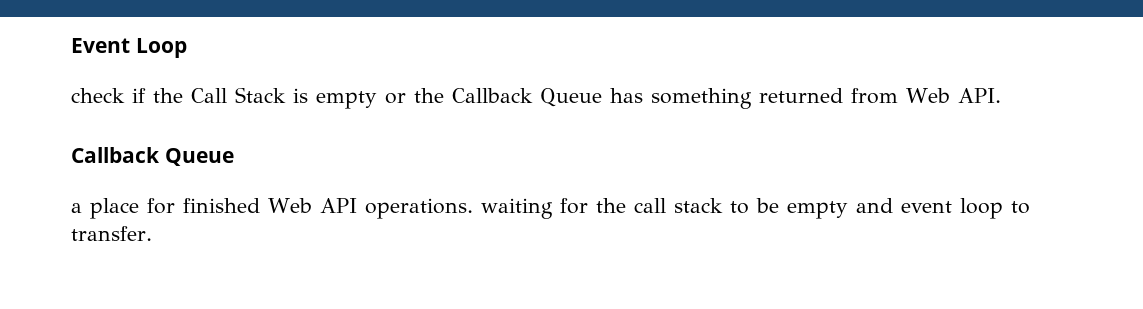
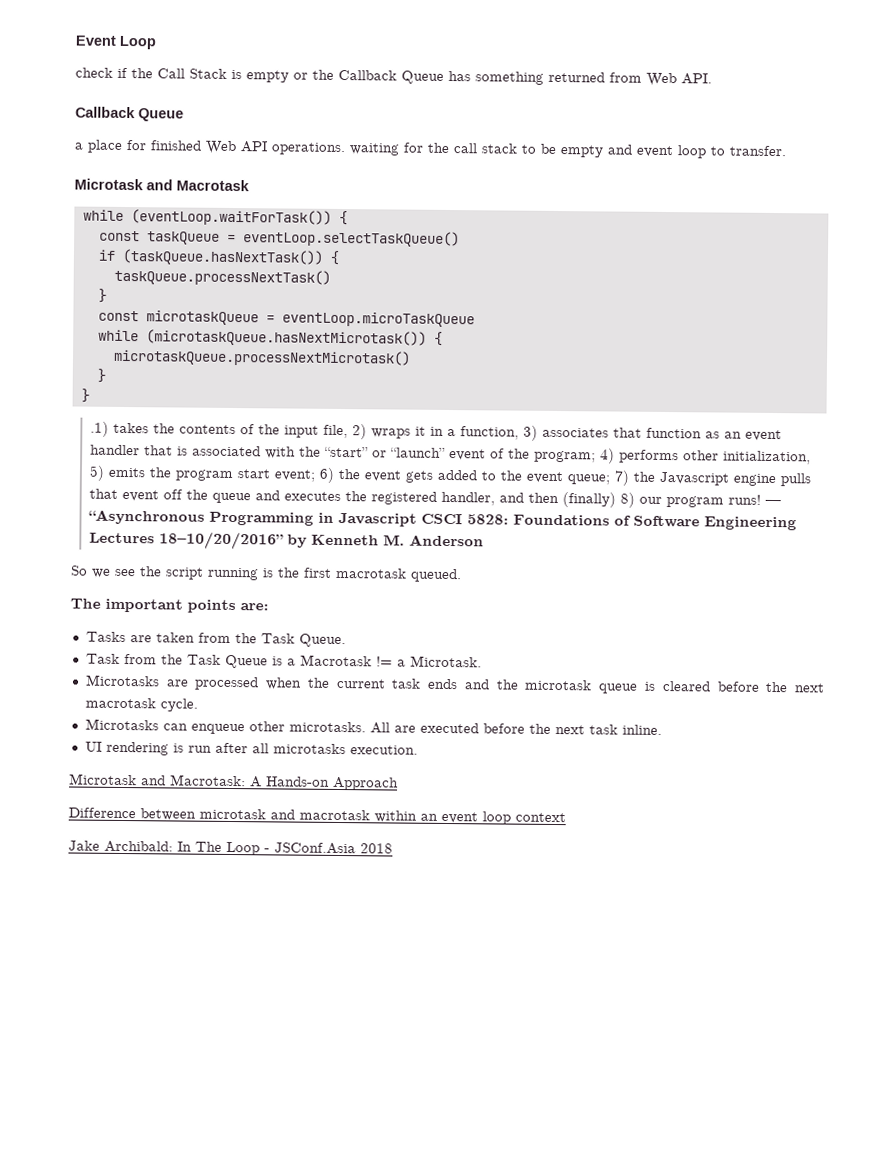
(152, 233) none -> [74,178,250,192] [82,209,348,226] [98,230,460,248] [97,248,340,266] [113,268,331,286] [97,288,107,303] [97,310,475,328] [97,329,443,347] [112,348,411,367] [96,368,106,383] [80,388,90,403] [90,421,783,442] [90,444,812,465] [89,465,812,487] [89,488,782,508] [88,509,798,531] [89,531,485,550] [70,565,462,583] [70,598,269,614] [85,631,346,648] [85,653,482,669] [84,674,825,694] [84,697,198,712] [84,718,662,735] [84,741,418,756] [69,773,399,791] [68,807,566,825] [68,840,393,856] // Microtask and Macrotask // while (eventLoop.waitForTask()) { // const taskQueue = eventLoop.selectTaskQueue() // if (taskQueue.hasNextTask()) { // taskQueue.processNextTask() // } // const microtaskQueue = eventLoop.microTaskQueue // while (microtaskQueue.hasNextMicrotask()) { // microtaskQueue.processNextMicrotask() // } // } // .1) takes the contents of the input file, 2) wraps it in a function, 3) associates that function as an event handler that is associated with the “start” or “launch” event of the program; 4) performs other initialization, 5) emits the program start event; 6) the event gets added to the event queue; 7) the Javascript engine pulls that event off the queue and executes the registered handler, and then (finally) 8) our program runs! — “Asynchronous Programming in Javascript CSCI 5828: Foundations of Software Engineering Lectures 18–10/20/2016” by Kenneth M. Anderson // So we see the script running is the first macrotask queued. // The important points are: // Tasks are taken from the Task Queue. // Task from the Task Queue is a Macrotask != a Microtask. // Microtasks are processed when the current task ends and the microtask queue is cleared before the next macrotask cycle. // Microtasks can enqueue other microtasks. All are executed before the next task inline. // UI rendering is run after all microtasks execution. // Microtask and Macrotask: A Hands-on Approach // Difference between microtask and macrotask within an event loop context // Jake Archibald: In The Loop - JSConf.Asia 2018

